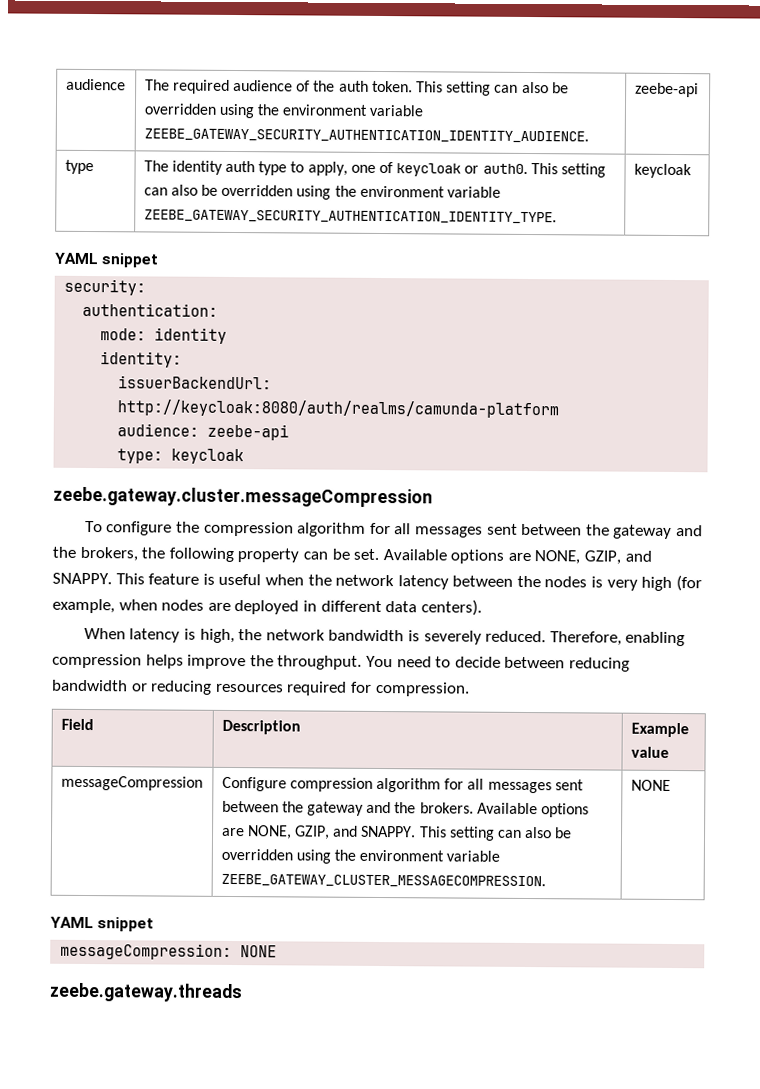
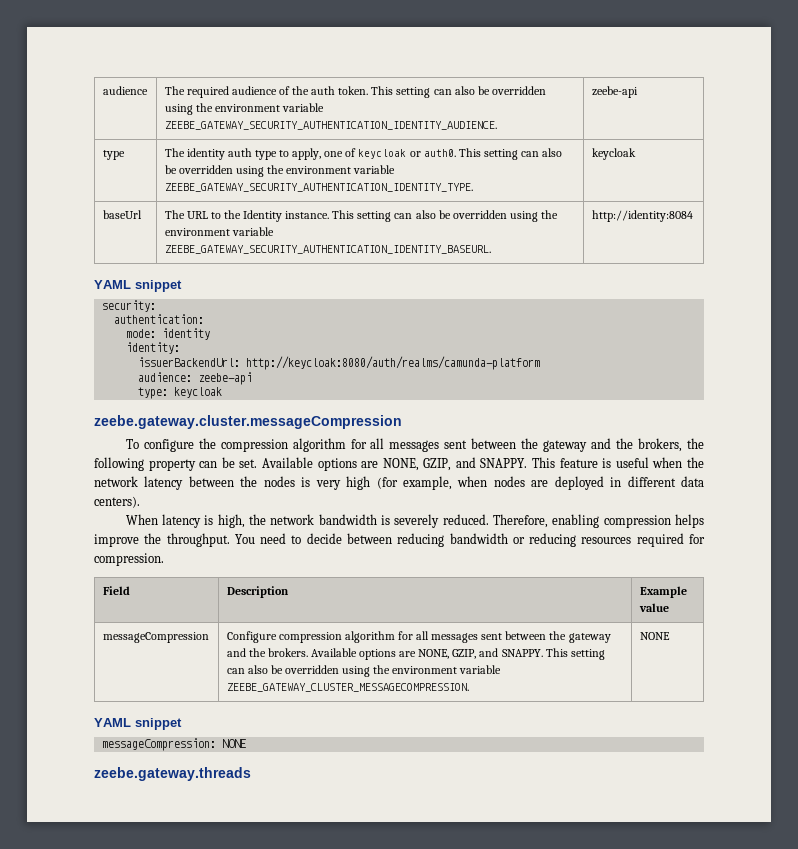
(692, 171) none -> [102,210,142,219] [164,210,558,222] [164,227,274,236] [164,245,491,254] [591,210,693,222] // baseUrl | The URL to the Identity instance. This setting can also be overridden using the environment variable ZEEBE_GATEWAY_SECURITY_AUTHENTICATION_IDENTITY_BASEURL. | http://identity:8084

